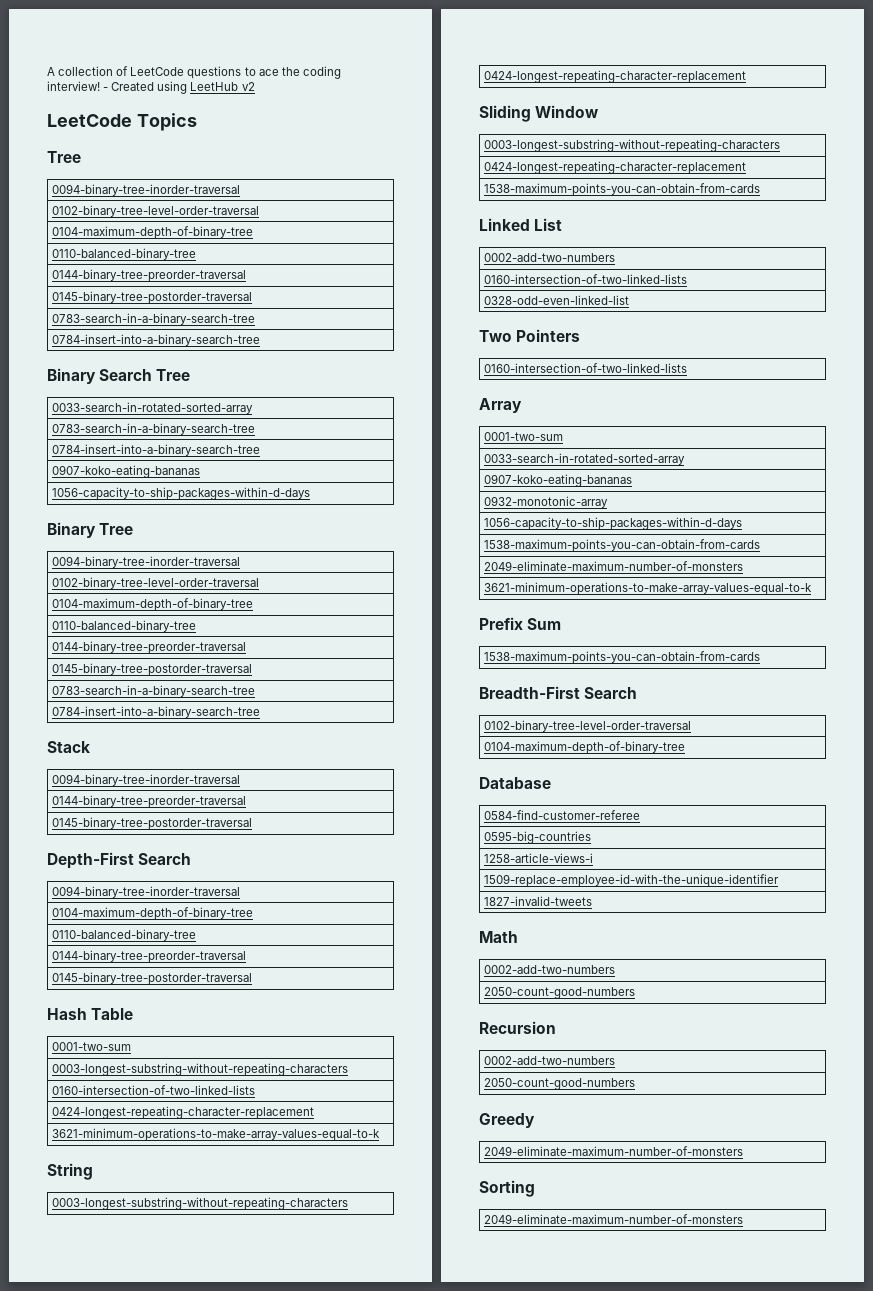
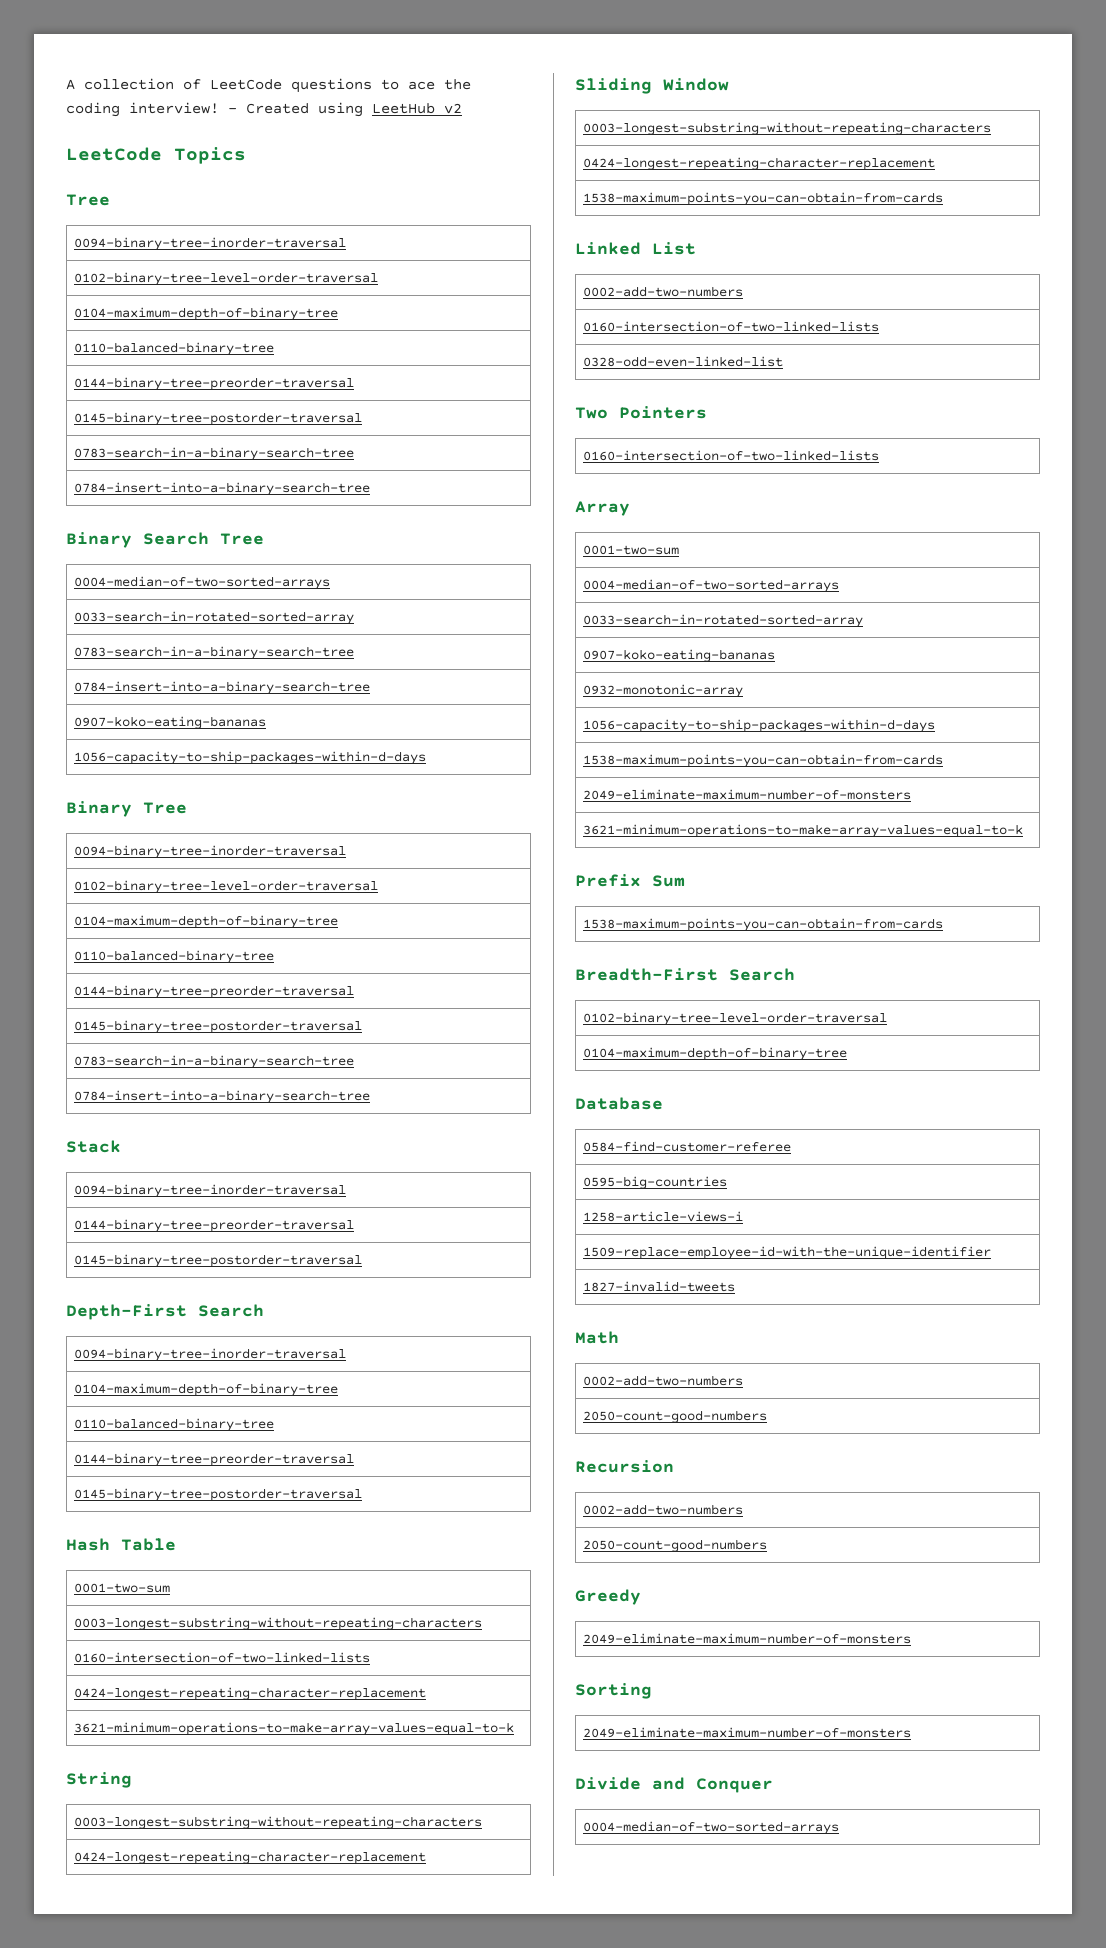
(191, 375) none -> [73,576,330,589] // 0004-median-of-two-sorted-arrays
(563, 436) none -> [582,579,839,592] // 0004-median-of-two-sorted-arrays
(743, 1219) none -> [575,1777,773,1793] [582,1821,839,1834] // Divide and Conquer // 0004-median-of-two-sorted-arrays

